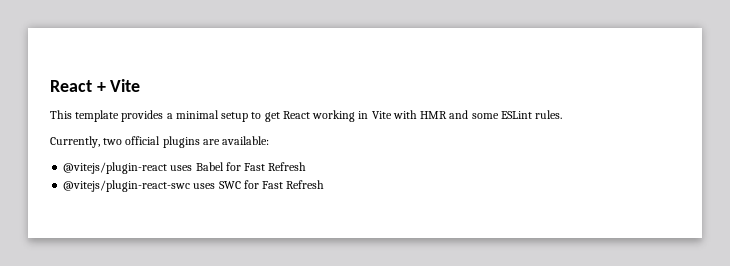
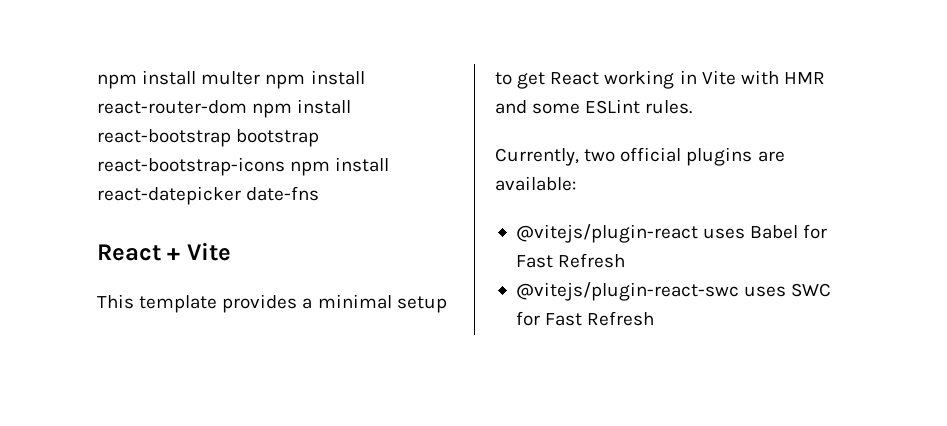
(50, 86) none -> [97,70,365,89] [97,99,352,118] [97,129,320,147] [97,157,390,176] [97,186,320,205] npm install multer npm install react-router-dom npm install react-bootstrap bootstrap react-bootstrap-icons npm install react-datepicker date-fns //

